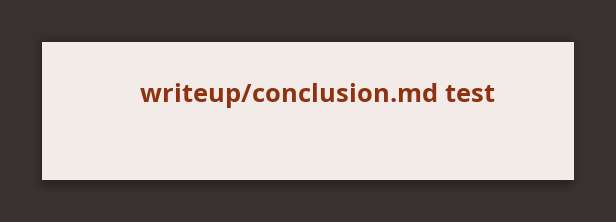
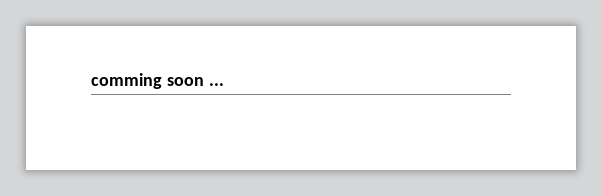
[140,83,495,108] writeup/conclusion.md test -> [91,73,224,89] comming soon ...

